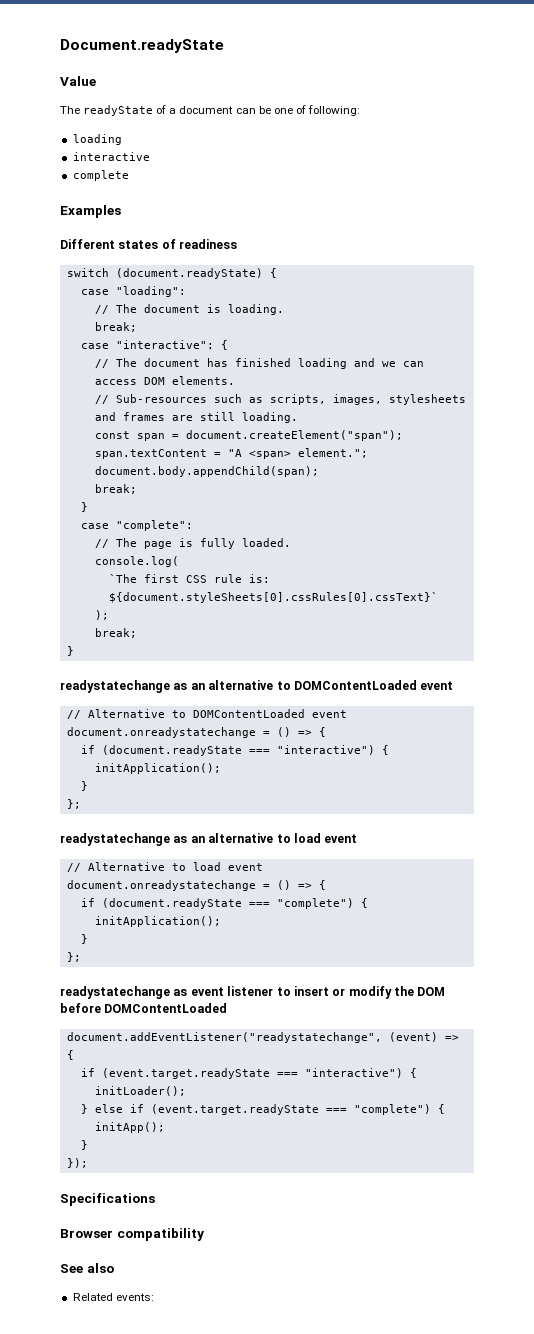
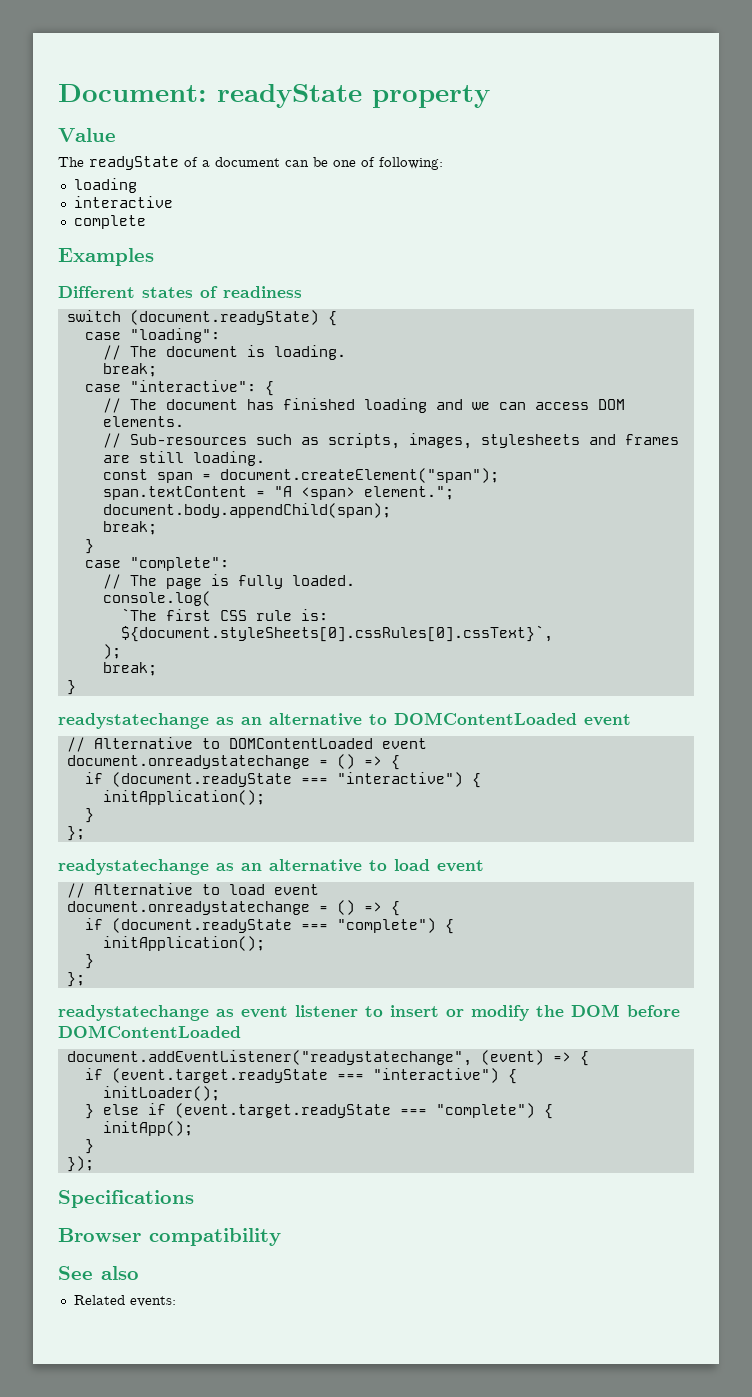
[60,39,224,53] Document.readyState -> [58,84,490,108] Document: readyState property
[108,592,438,603] ${document.styleSheets[0].cssRules[0].cssText}` -> [120,625,553,642] ${document.styleSheets[0].cssRules[0].cssText}`,

